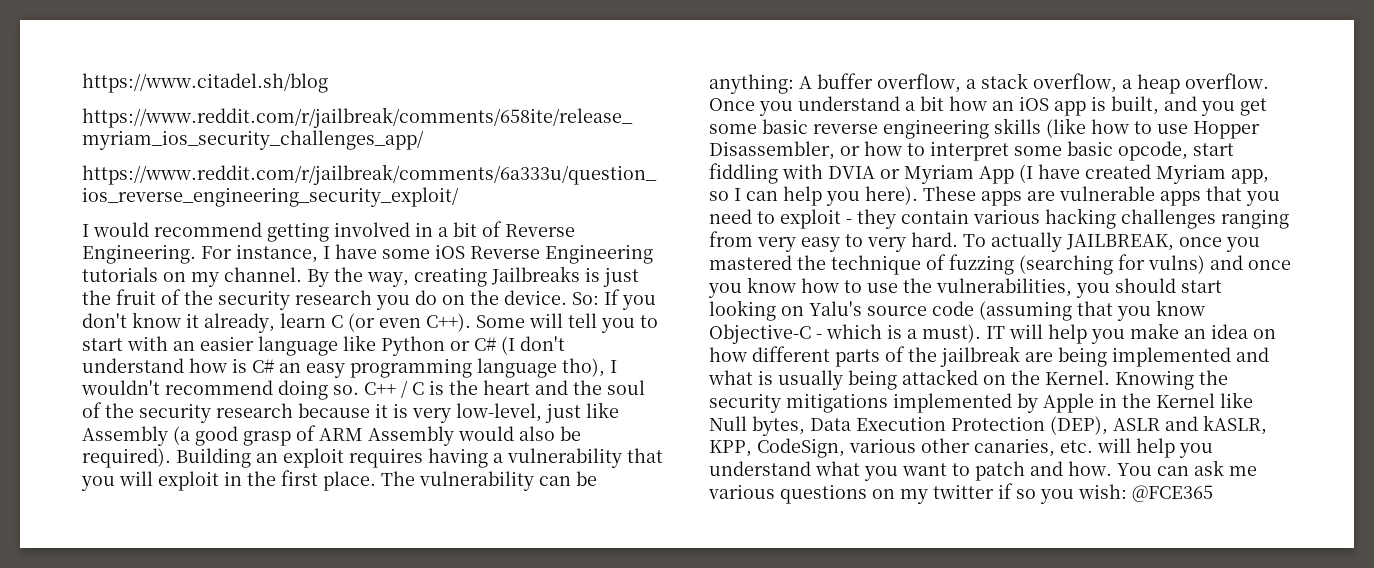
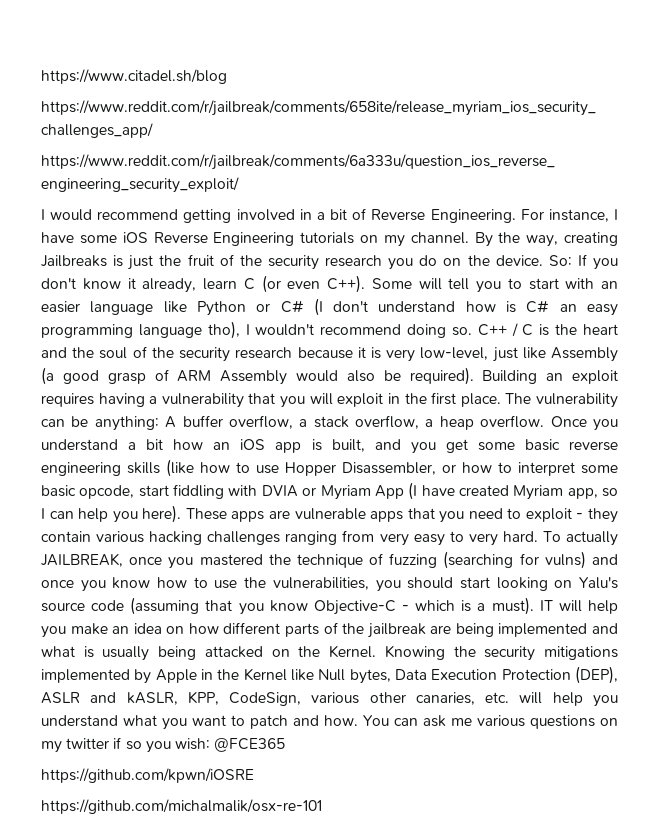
(1213, 493) none -> [41,768,254,783] [41,799,322,814] // https://github.com/kpwn/iOSRE // https://github.com/michalmalik/osx-re-101

